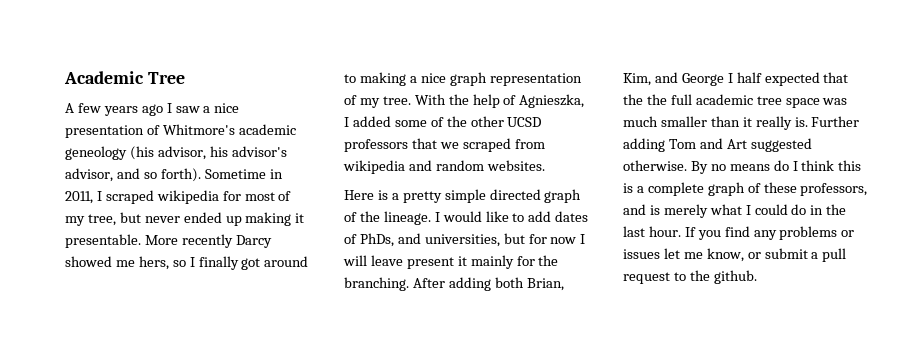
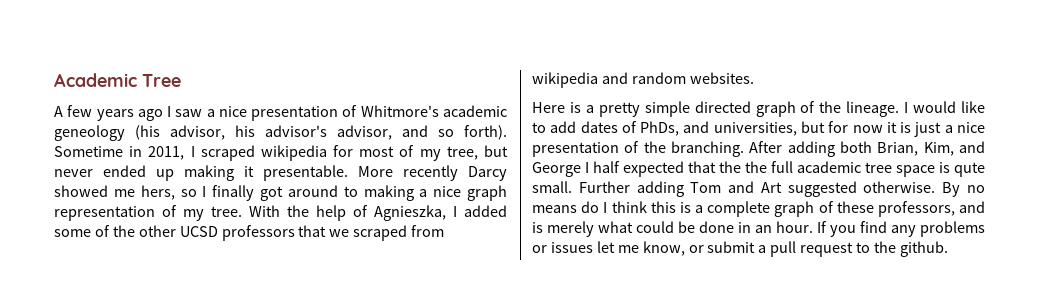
[580,234,586,244] [343,255,535,269] I will leave present it mainly for -> [886,122,985,137] [532,141,640,157] it is just a nice presentation of
[822,98,848,105] [623,116,808,130] was much smaller than it really is. -> [939,162,985,177] [532,181,572,193] is qute small.
[745,204,847,215] [623,226,645,237] I could do in the last -> [636,221,772,233] could be done in an

